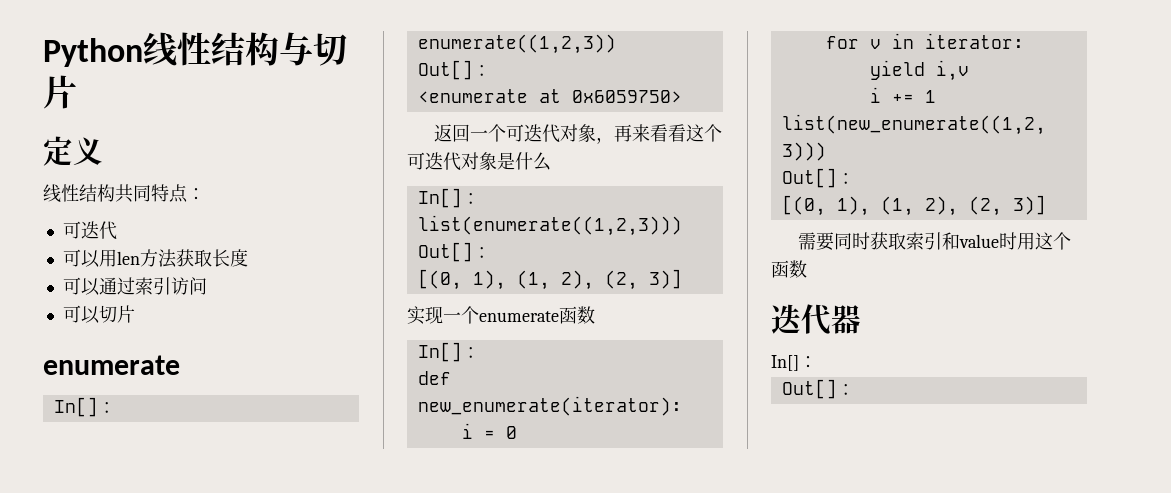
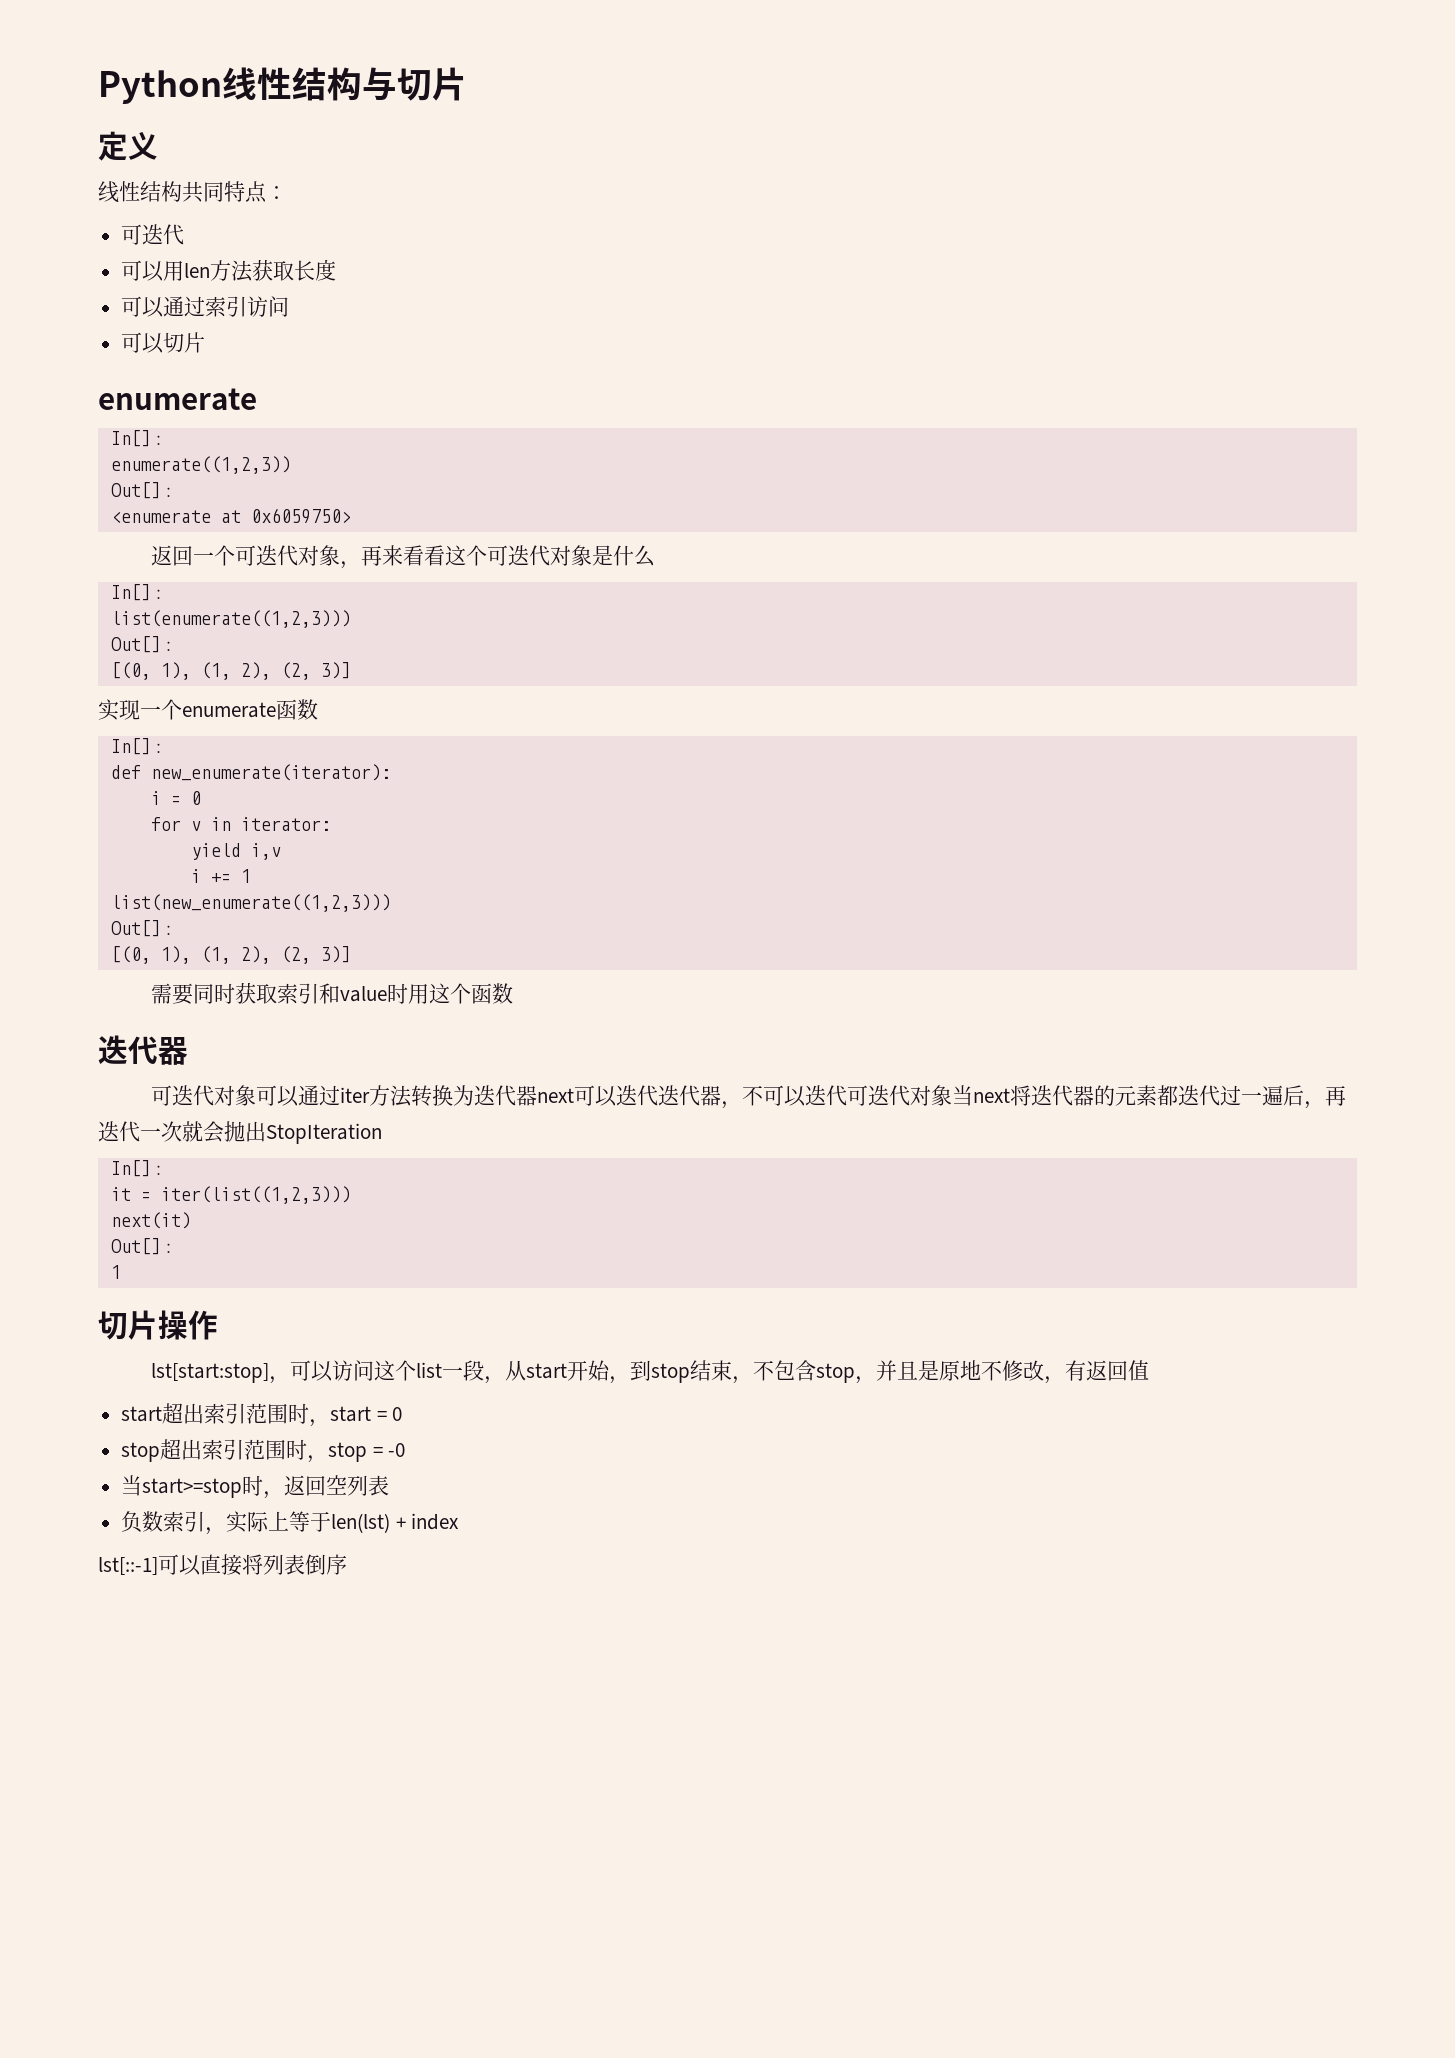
[771,355,817,371] [781,379,855,399] In[]： // Out[]： -> [151,1085,1347,1109] [98,1121,382,1144] [110,1160,166,1177] [110,1186,351,1204] [110,1212,191,1229] [110,1238,176,1255] [110,1265,121,1279] [98,1310,218,1340] [151,1360,1150,1384] [121,1403,403,1427] [121,1439,406,1463] [121,1475,390,1499] [121,1511,460,1535] [98,1554,347,1576] 可迭代对象可以通过iter方法转换为迭代器next可以迭代迭代器，不可以迭代可迭代对象当next将迭代器的元素都迭代过一遍后，再迭代一次就会抛出StopIteration // In[]： // it = iter(list((1,2,3))) // next(it) // Out[]： // 1 // 切片操作 // lst[start:stop]，可以访问这个list一段，从start开始，到stop结束，不包含stop，并且是原地不修改，有返回值 // start超出索引范围时，start = 0 // stop超出索引范围时，stop = -0 // 当start>=stop时，返回空列表 // 负数索引，实际上等于len(lst) + index // lst[::-1]可以直接将列表倒序

